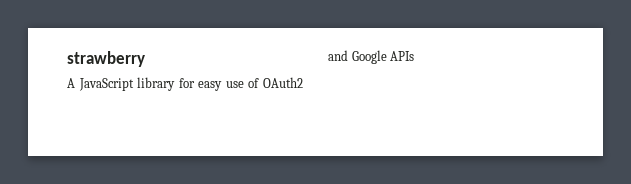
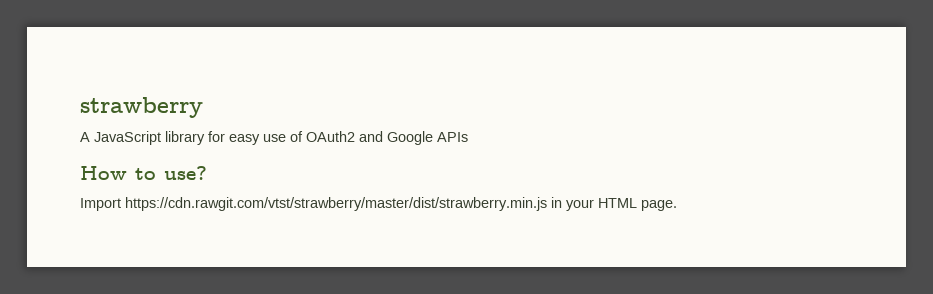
(415, 56) none -> [80,166,207,180] [80,197,677,211] // How to use? // Import https://cdn.rawgit.com/vtst/strawberry/master/dist/strawberry.min.js in your HTML page.

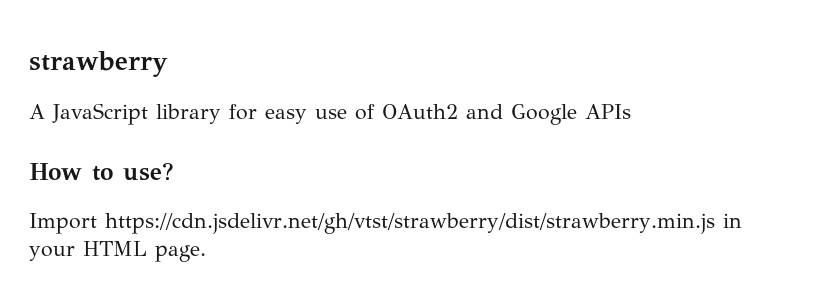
[125,197,547,211] https://cdn.rawgit.com/vtst/strawberry/master/dist/strawberry.min.js -> [105,213,715,234] https://cdn.jsdelivr.net/gh/vtst/strawberry/dist/strawberry.min.js

